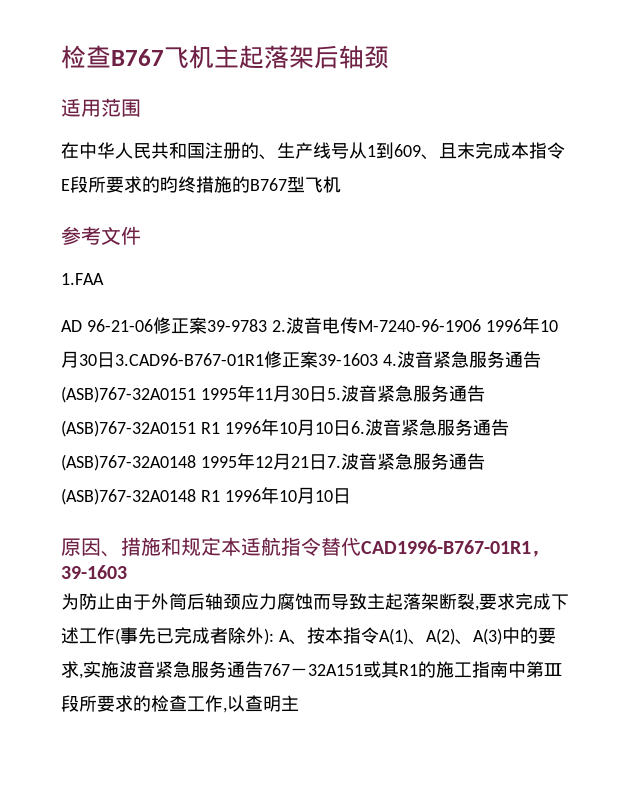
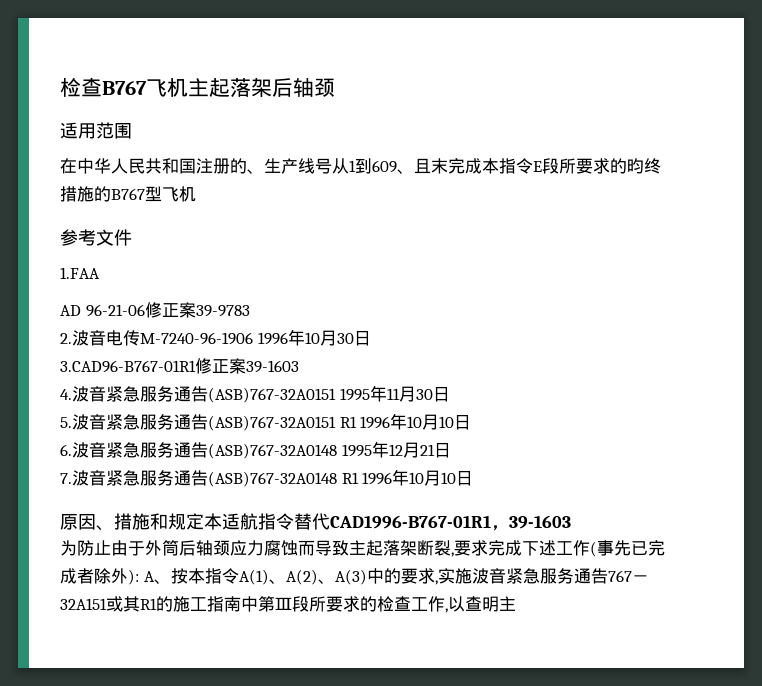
(267, 325) none -> (250, 311) //
(115, 360) none -> (371, 338) //
(378, 359) none -> (299, 366) //
(327, 394) none -> (450, 394) //
(351, 428) none -> (472, 422) //
(327, 462) none -> (451, 450) //

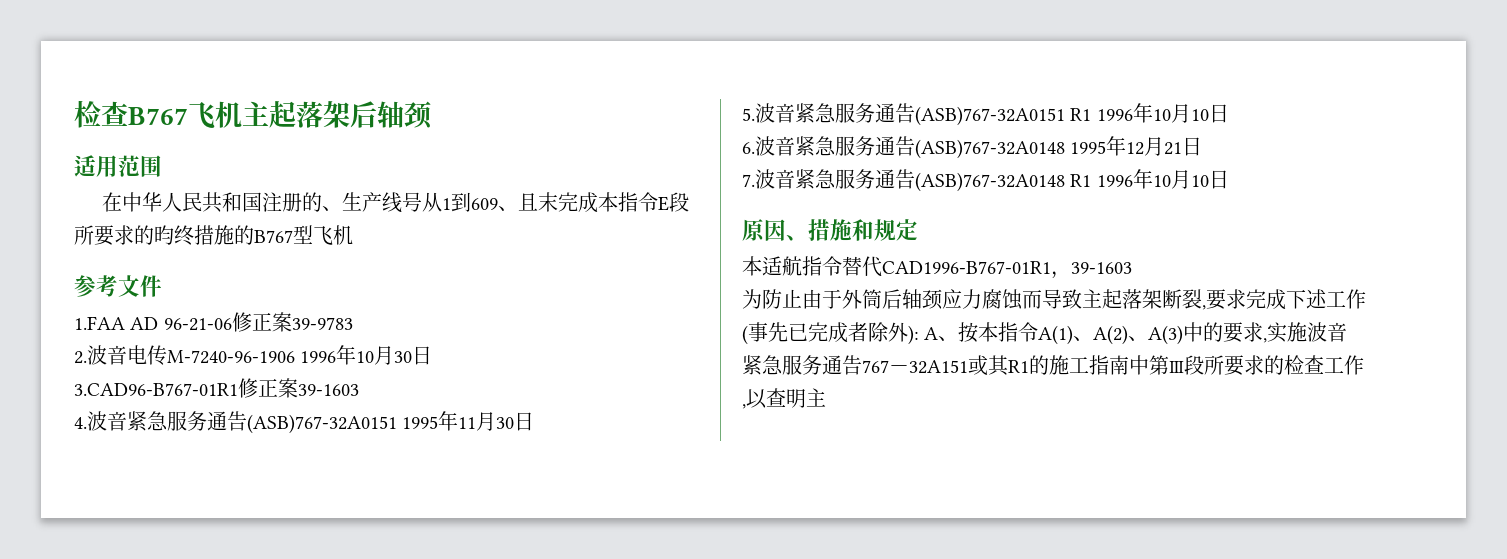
(100, 273) // -> (125, 323) none
(204, 521) none -> (918, 230) //

